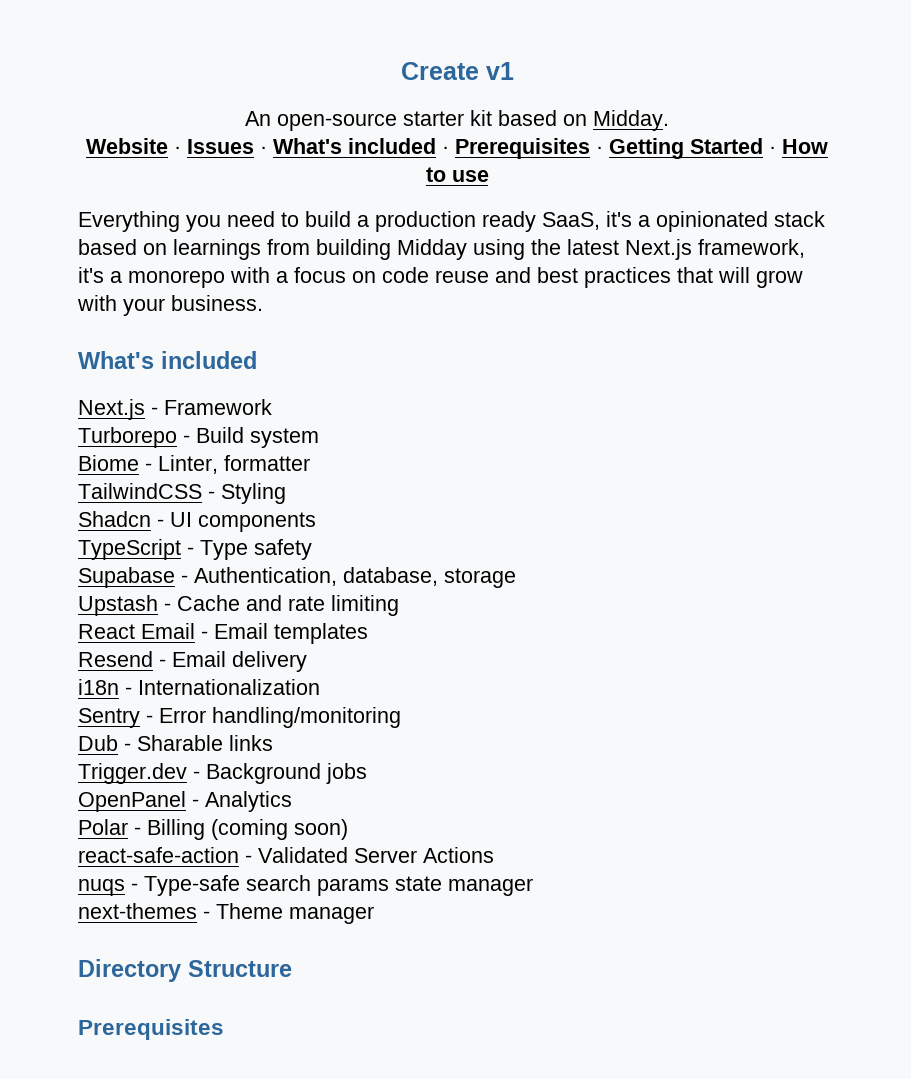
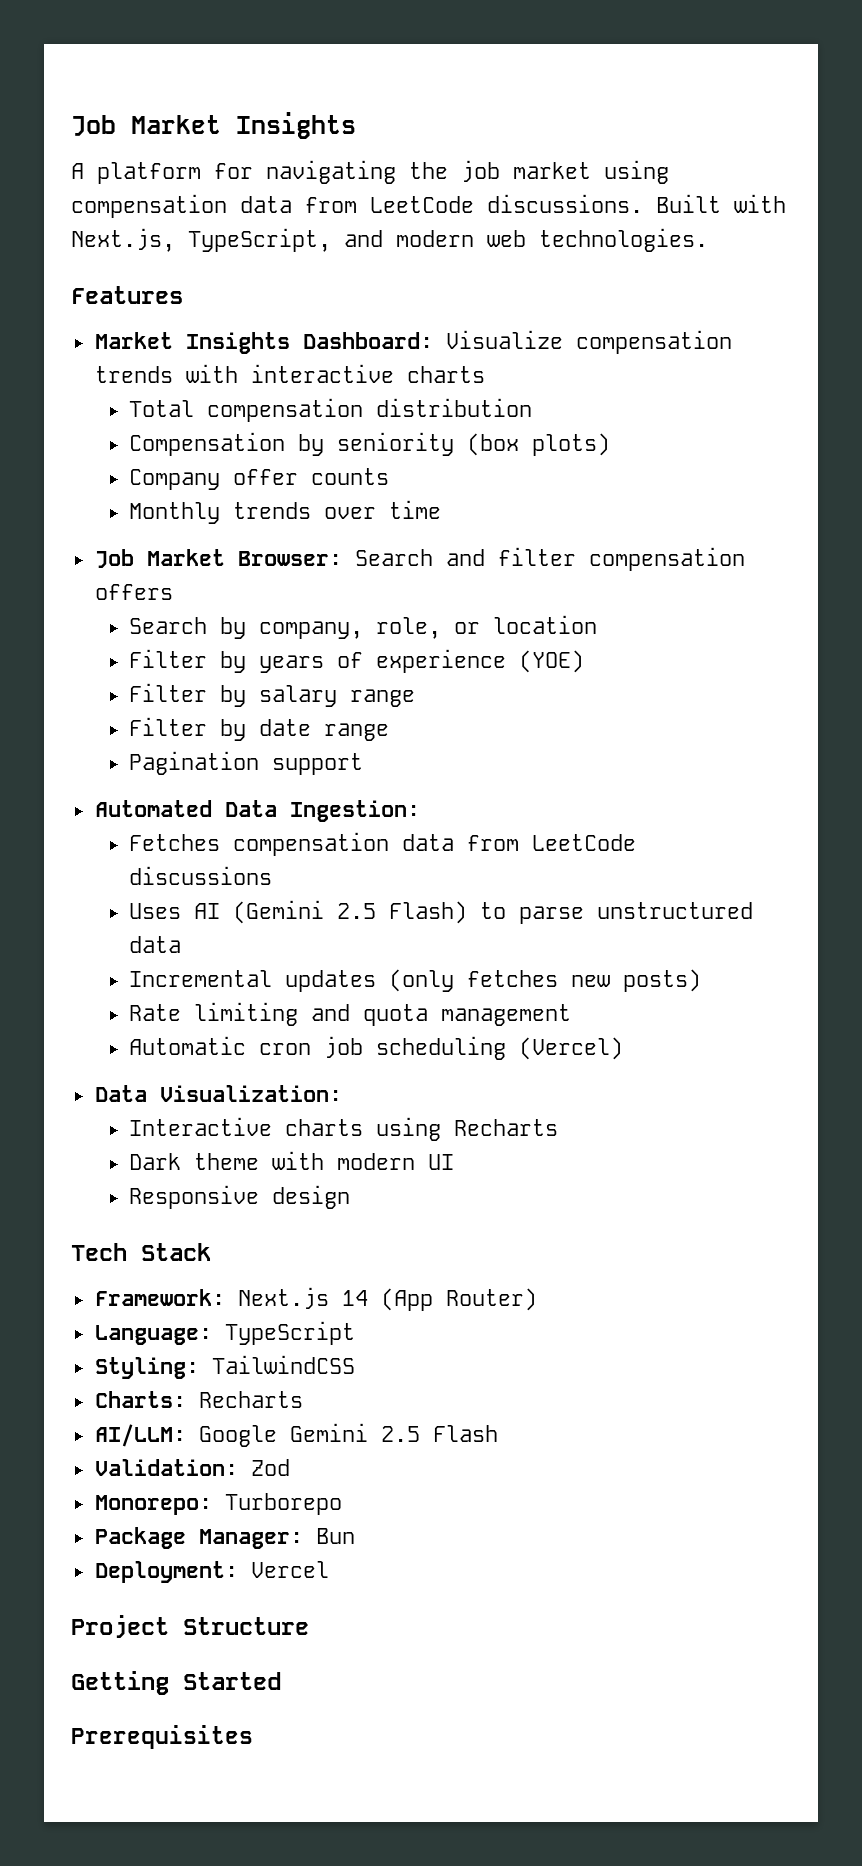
[400,62,514,80] [245,110,669,131] [86,138,828,159] [425,167,489,182] [78,211,825,232] [78,239,805,260] [78,267,803,288] [77,295,263,316] [78,351,257,369] [78,399,272,420] [78,427,319,448] [78,455,310,474] [78,483,286,504] [78,511,316,532] [78,539,312,560] [78,567,516,588] [78,595,399,616] [78,623,368,644] [78,651,307,672] [78,679,320,695] [78,707,401,728] [78,735,273,751] [78,763,367,784] [78,791,292,812] [78,819,348,840] [78,847,494,863] [78,875,533,896] [78,903,374,924] [78,959,292,982] Create v1 // An open-source starter kit based on Midday. // Website · Issues · What's included · Prerequisites · Getting Started · How to use // Everything you need to build a production ready SaaS, it's a opinionated stack based on learnings from building Midday using the latest Next.js framework, it's a monorepo with a focus on code reuse and best practices that will grow with your business. // What's included // Next.js - Framework // Turborepo - Build system // Biome - Linter, formatter // TailwindCSS - Styling // Shadcn - UI components // TypeScript - Type safety // Supabase - Authentication, database, storage // Upstash - Cache and rate limiting // React Email - Email templates // Resend - Email delivery // i18n - Internationalization // Sentry - Error handling/monitoring // Dub - Sharable links // Trigger.dev - Background jobs // OpenPanel - Analytics // Polar - Billing (coming soon) // react-safe-action - Validated Server Actions // nuqs - Type-safe search params state manager // next-themes - Theme manager // Directory Structure -> [71,112,356,139] [71,160,669,184] [71,194,786,218] [71,228,708,252] [71,286,183,304] [94,330,732,354] [94,364,485,383] [129,398,533,422] [129,432,611,456] [129,468,390,490] [129,500,442,524] [94,547,745,571] [94,584,173,600] [129,615,598,639] [129,649,585,673] [129,683,416,707] [129,717,390,741] [129,751,364,775] [94,800,420,822] [129,832,637,856] [129,866,273,885] [129,900,754,924] [129,936,182,953] [129,969,702,992] [129,1002,572,1026] [129,1036,624,1060] [94,1085,342,1102] [129,1117,559,1141] [129,1151,455,1170] [129,1185,351,1209] [71,1243,211,1261] [94,1287,537,1311] [94,1321,355,1345] [94,1355,355,1379] [94,1391,303,1408] [94,1423,498,1447] [94,1459,290,1476] [94,1493,342,1515] [94,1527,355,1549] [94,1561,329,1583] [71,1615,309,1638] [71,1671,281,1695] Job Market Insights // A platform for navigating the job market using compensation data from LeetCode discussions. Built with Next.js, TypeScript, and modern web technologies. // Features // Market Insights Dashboard: Visualize compensation trends with interactive charts // Total compensation distribution // Compensation by seniority (box plots) // Company offer counts // Monthly trends over time // Job Market Browser: Search and filter compensation offers // Search by company, role, or location // Filter by years of experience (YOE) // Filter by salary range // Filter by date range // Pagination support // Automated Data Ingestion: // Fetches compensation data from LeetCode discussions // Uses AI (Gemini 2.5 Flash) to parse unstructured data // Incremental updates (only fetches new posts) // Rate limiting and quota management // Automatic cron job scheduling (Vercel) // Data Visualization: // Interactive charts using Recharts // Dark theme with modern UI // Responsive design // Tech Stack // Framework: Next.js 14 (App Router) // Language: TypeScript // Styling: TailwindCSS // Charts: Recharts // AI/LLM: Google Gemini 2.5 Flash // Validation: Zod // Monorepo: Turborepo // Package Manager: Bun // Deployment: Vercel // Project Structure // Getting Started

